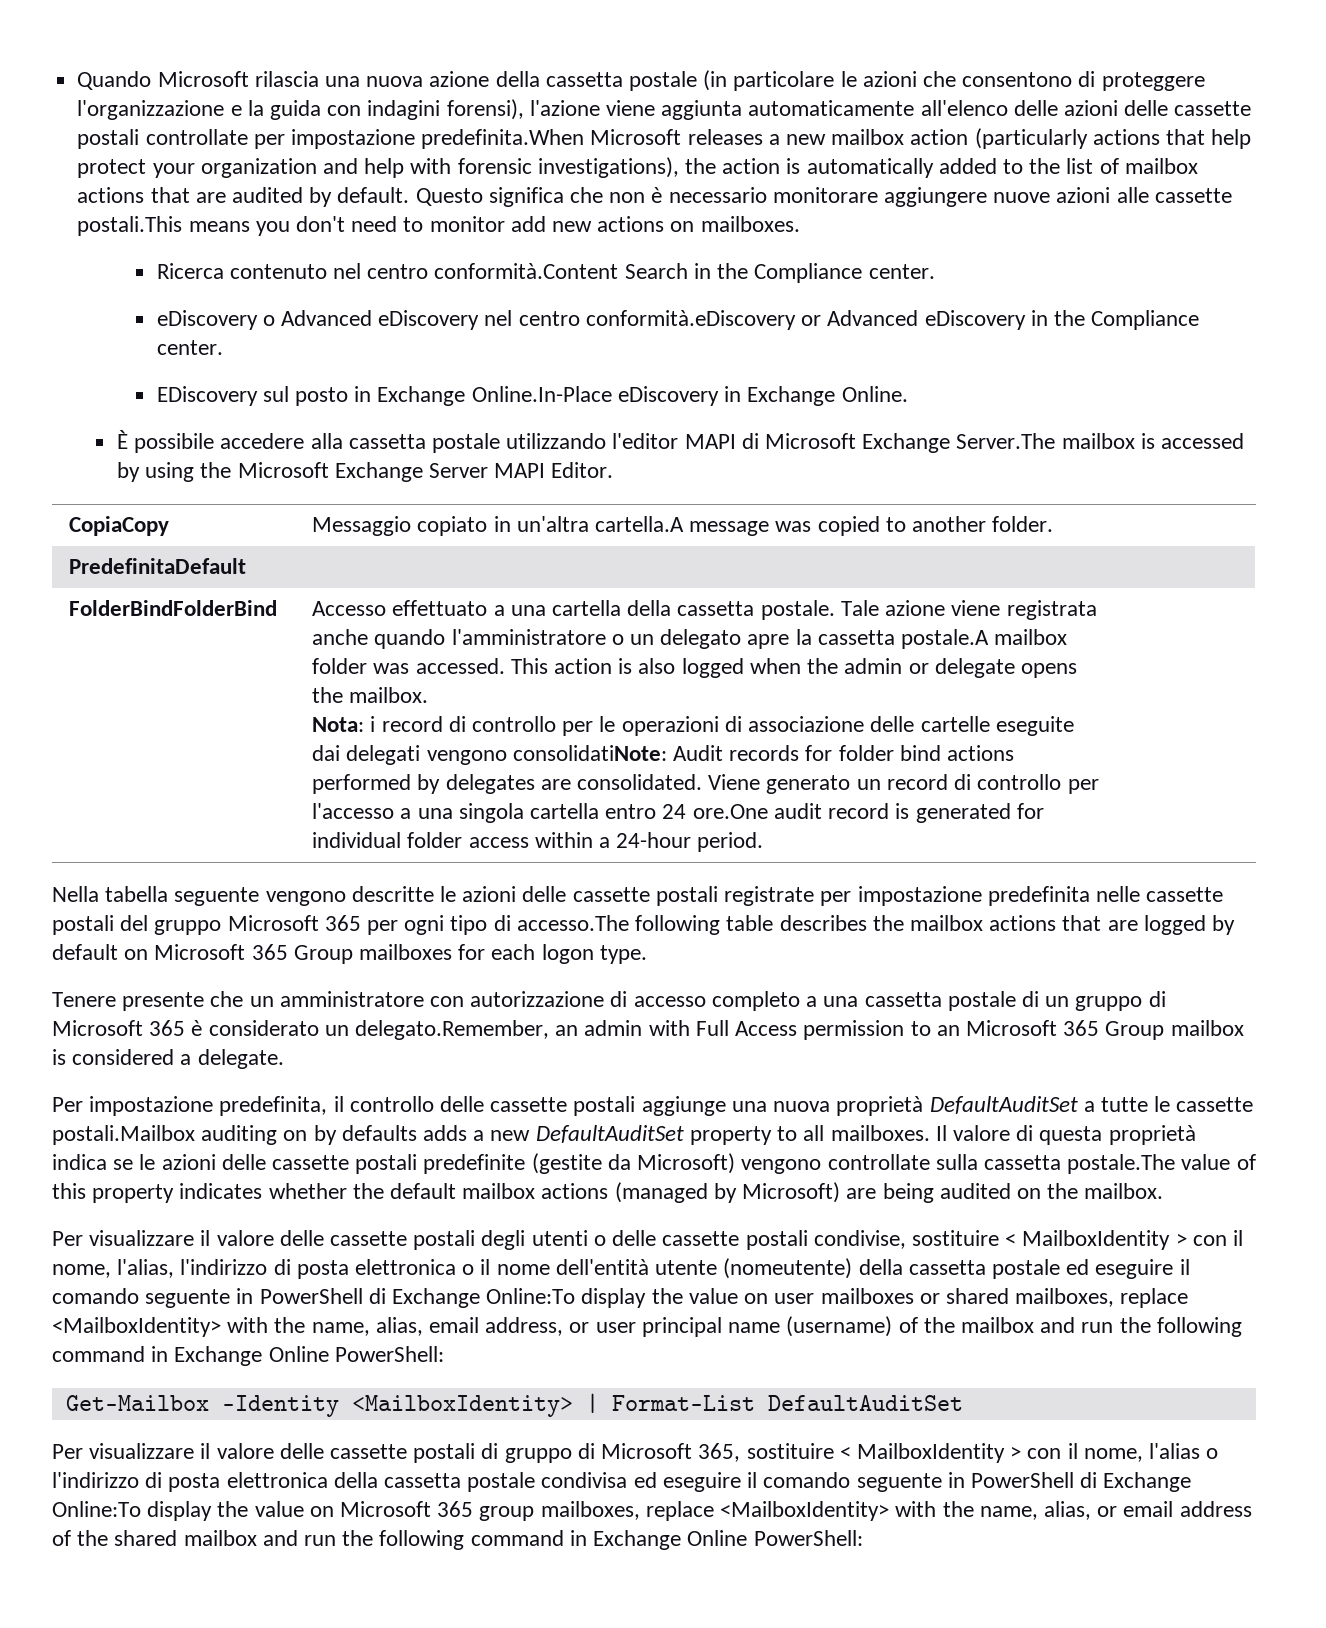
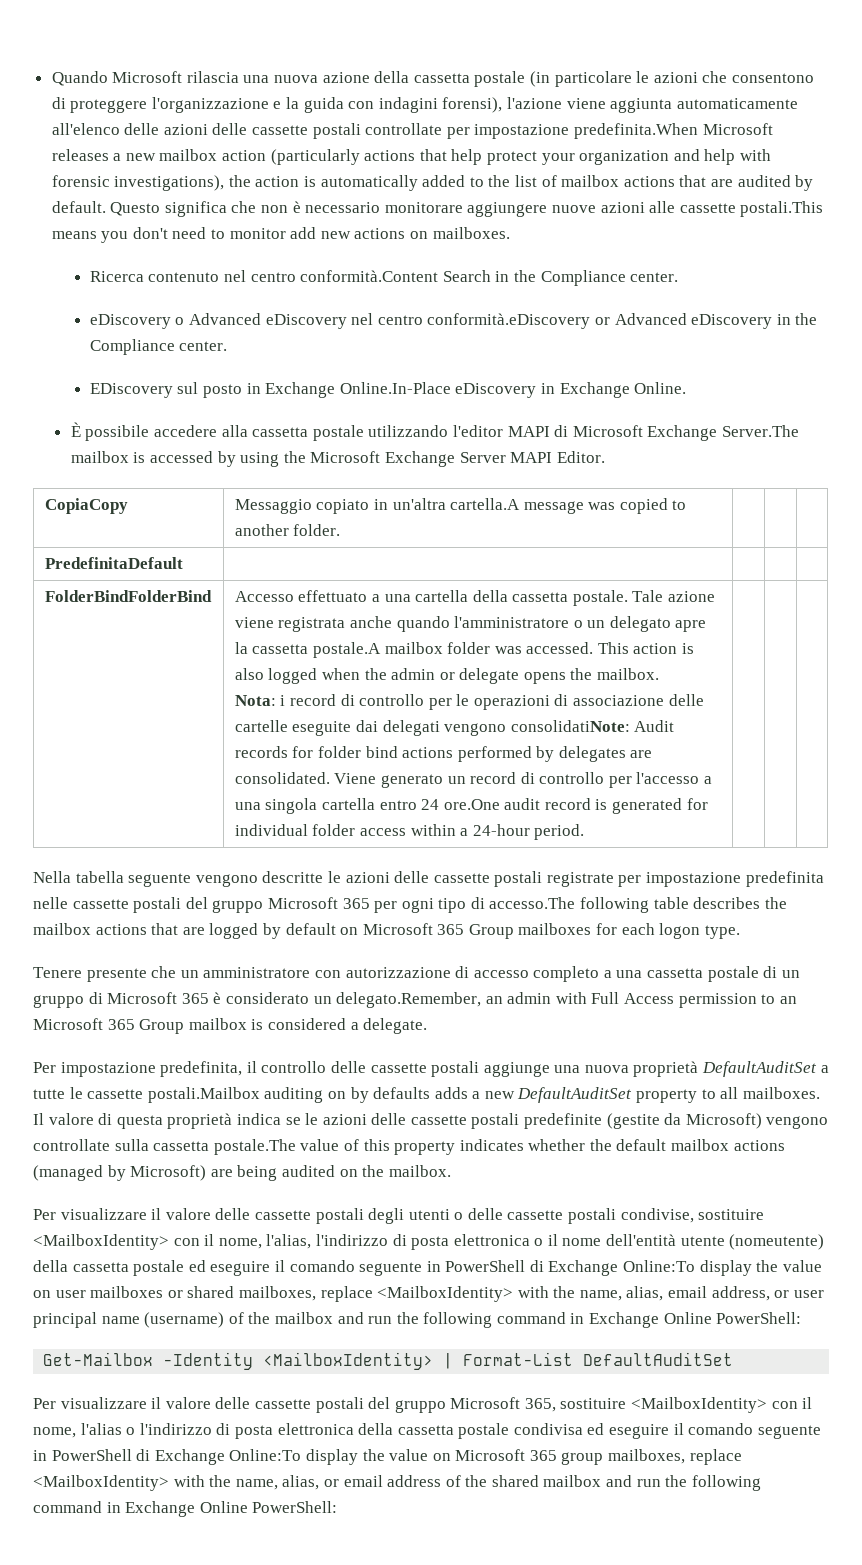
[1005,1230,1187,1250] < MailboxIdentity > -> [33,1234,169,1250] <MailboxIdentity>
[481,1443,1022,1463] di gruppo di Microsoft 365, sostituire < MailboxIdentity > -> [368,1397,768,1413] del gruppo Microsoft 365, sostituire <MailboxIdentity>

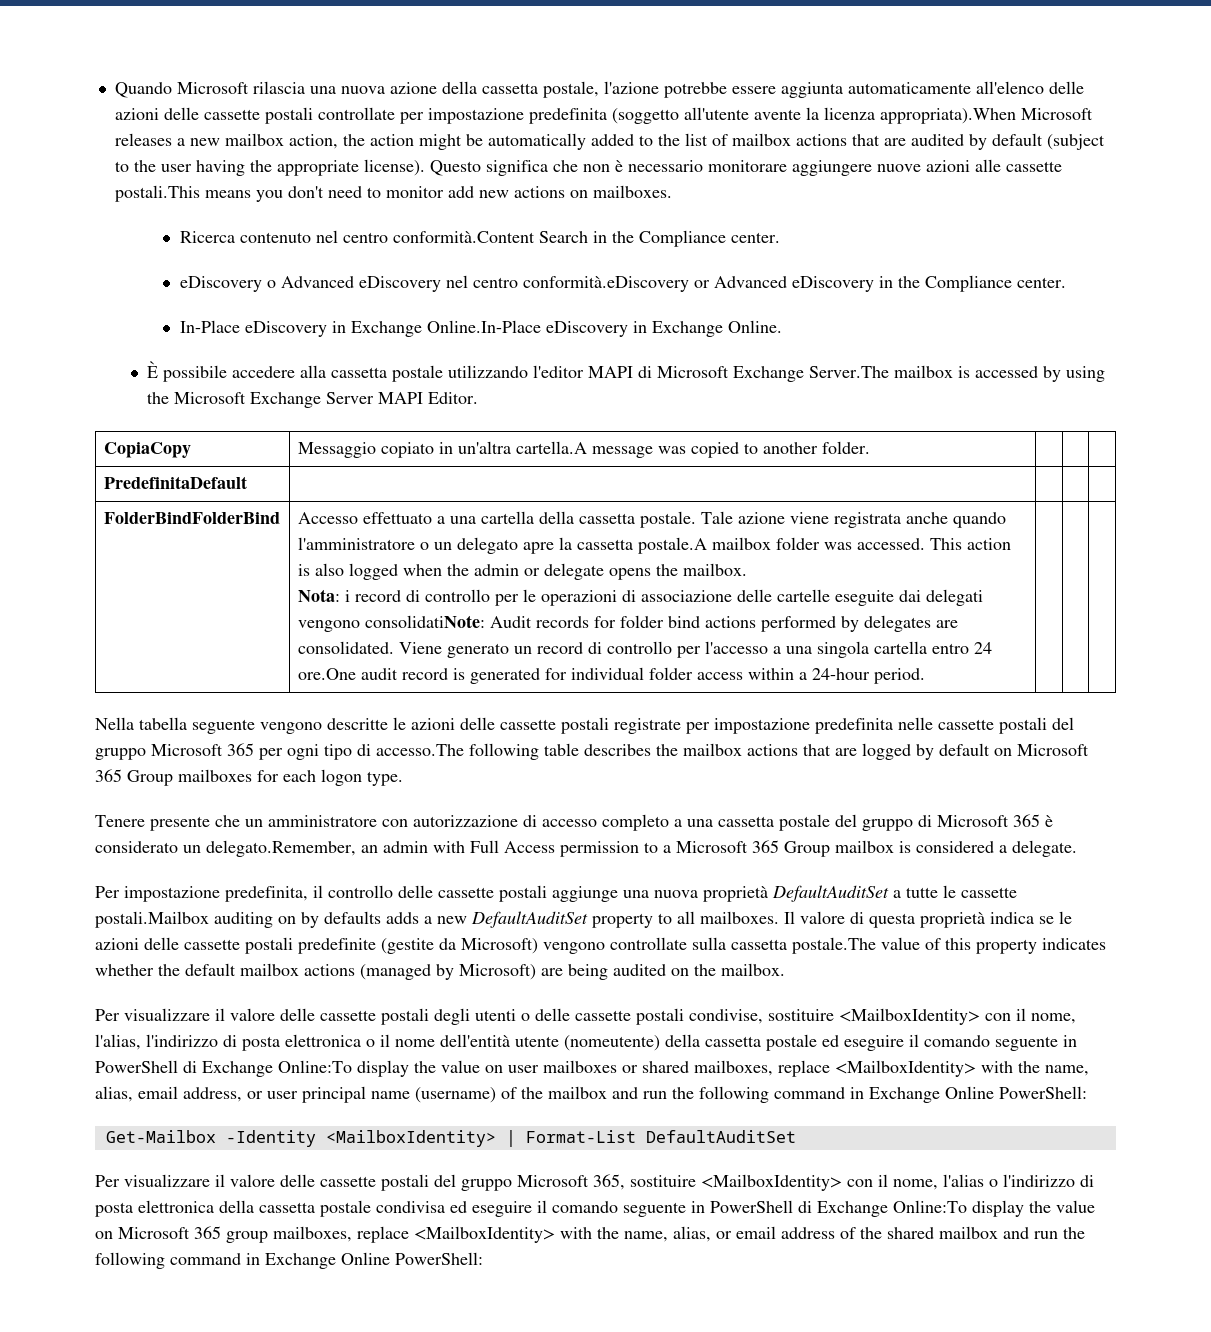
[474,71,814,87] [51,97,606,113] postale (in particolare le azioni che consentono di proteggere l'organizzazione e la guida con indagini forensi), l'azione viene -> [542,81,776,98] postale, l'azione potrebbe essere
[574,123,699,139] predefinita.When -> [528,107,1016,124] predefinita (soggetto all'utente avente la licenza appropriata).When
[222,149,771,165] [51,175,317,191] action (particularly actions that help protect your organization and help with forensic investigations), the action is -> [288,134,483,150] action, the action might be
[51,201,106,213] default. -> [991,133,1105,150] [114,159,425,176] default (subject to the user having the appropriate license).
[89,382,243,398] EDiscovery sul posto -> [179,320,327,337] In-Place eDiscovery
[763,966,800,978] di un -> [835,814,857,827] del
[779,996,797,1004] an -> [663,845,671,853] a

